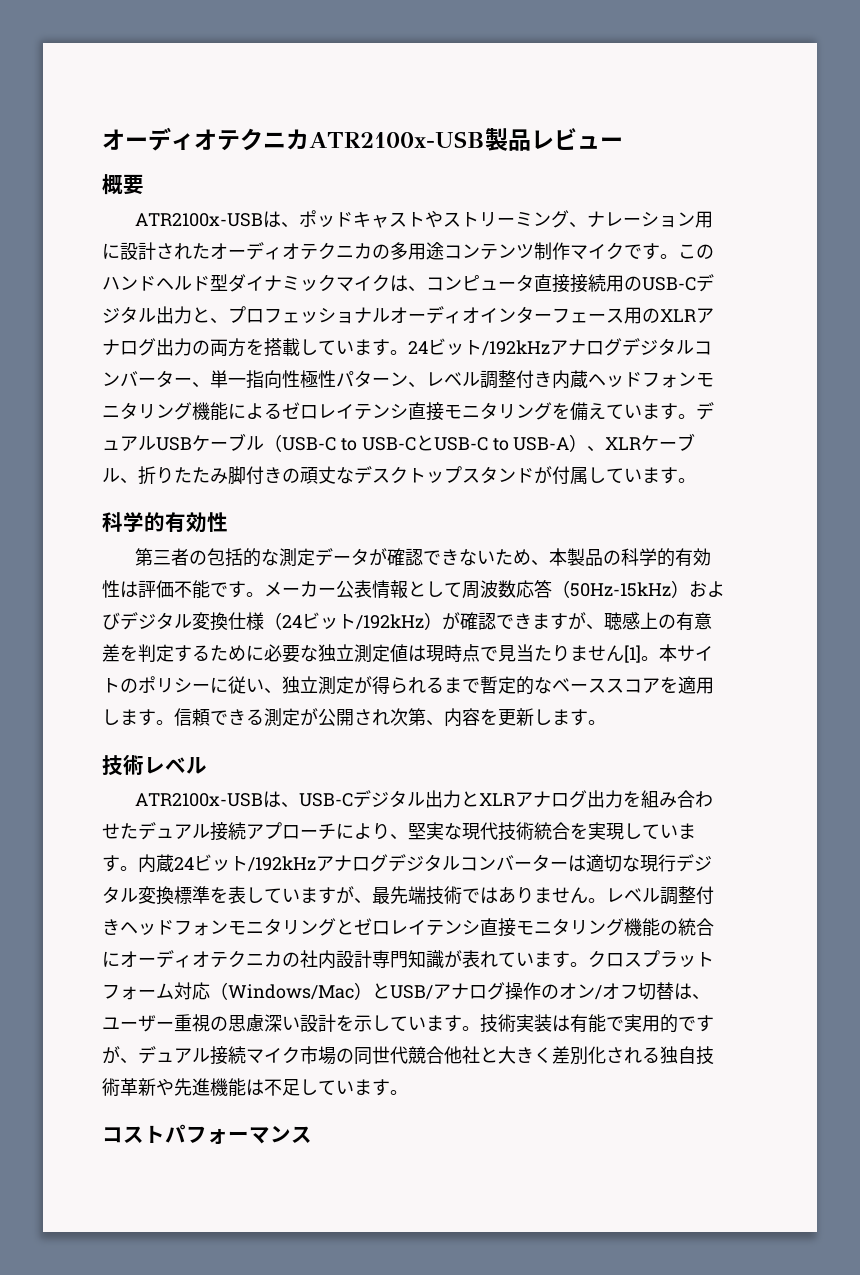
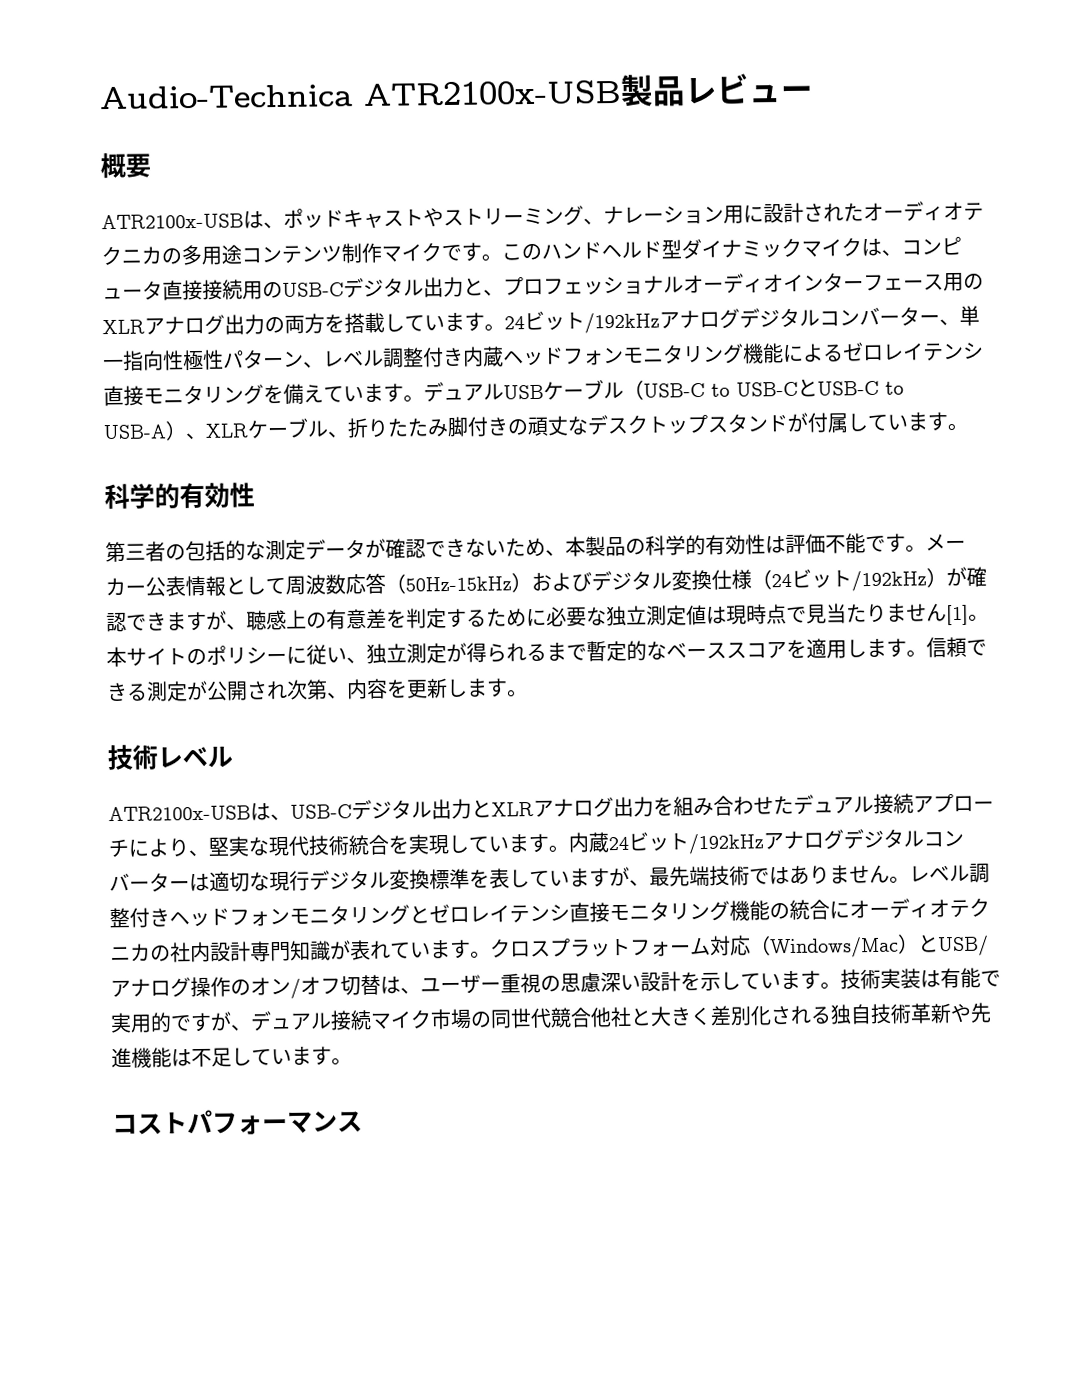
[102,127,309,151] オーディオテクニカ -> [99,84,353,110] Audio-Technica

